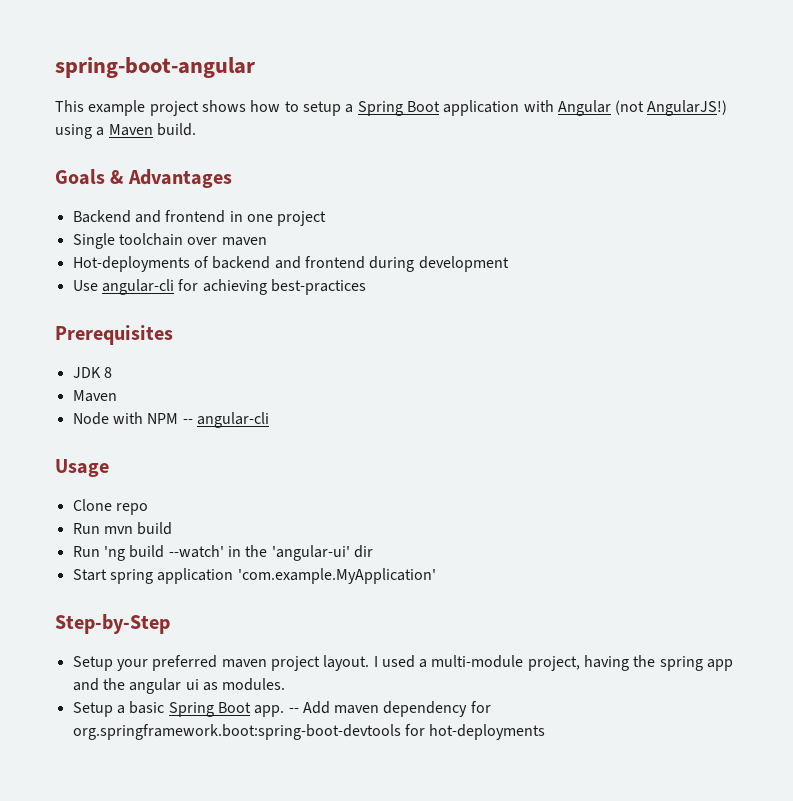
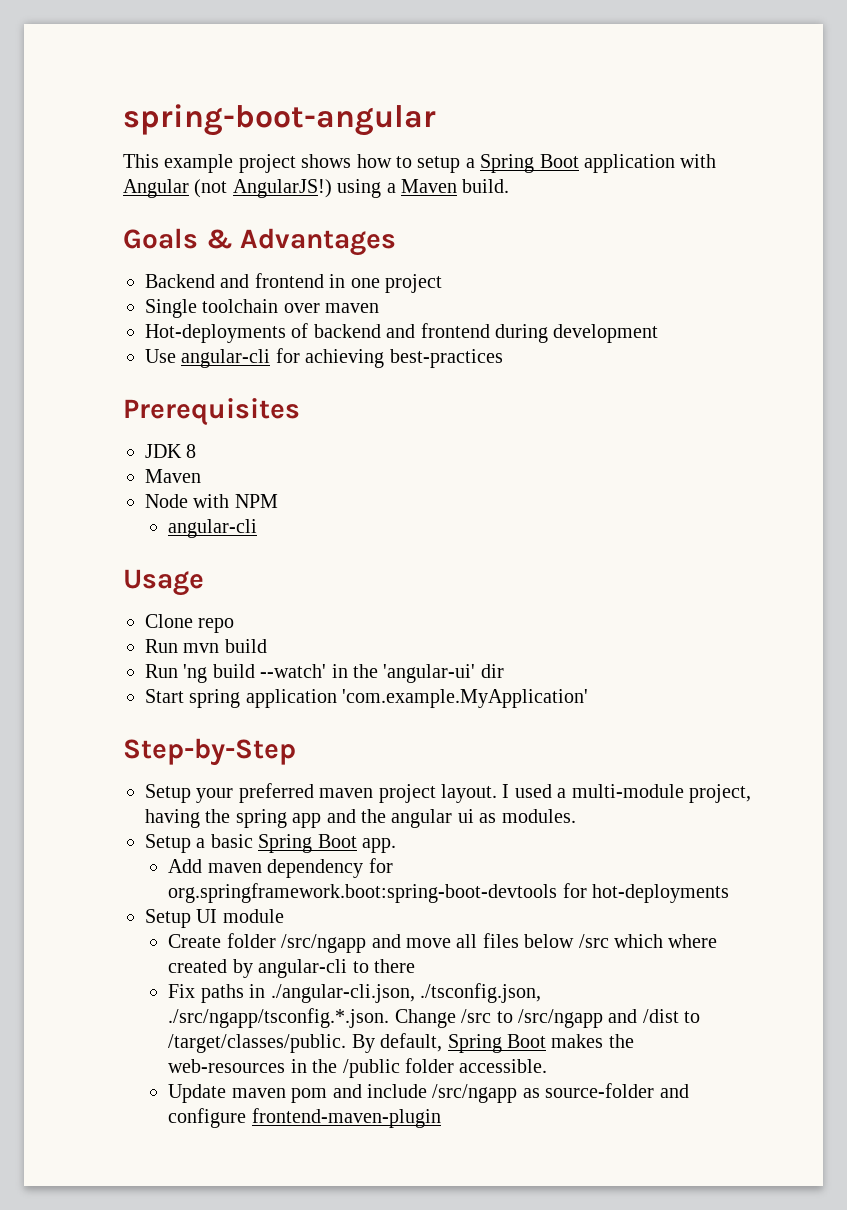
[182,419,193,424] -- -> (278, 501) //
[288,708,299,713] -- -> (396, 845) //
(546, 732) none -> [145,909,284,928] [168,933,718,953] [168,959,415,978] [168,983,541,1003] [168,1008,701,1028] [168,1033,634,1053] [168,1058,548,1078] [168,1083,689,1103] [168,1108,441,1128] // Setup UI module // Create folder /src/ngapp and move all files below /src which where created by angular-cli to there // Fix paths in ./angular-cli.json, ./tsconfig.json, ./src/ngapp/tsconfig.*.json. Change /src to /src/ngapp and /dist to /target/classes/public. By default, Spring Boot makes the web-resources in the /public folder accessible. // Update maven pom and include /src/ngapp as source-folder and configure frontend-maven-plugin

